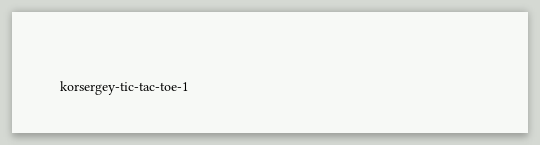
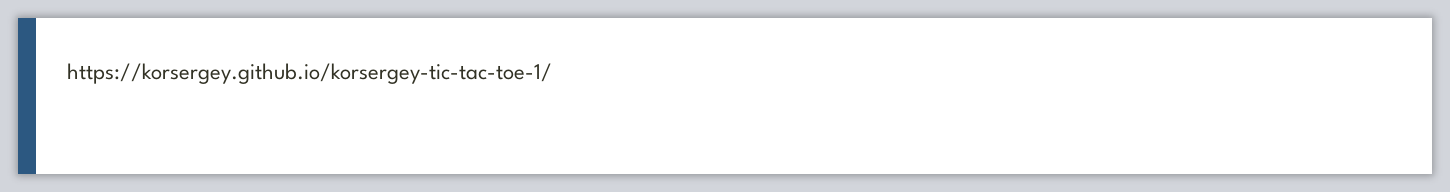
[60,81,189,95] korsergey-tic-tac-toe-1 -> [67,63,552,84] https://korsergey.github.io/korsergey-tic-tac-toe-1/

